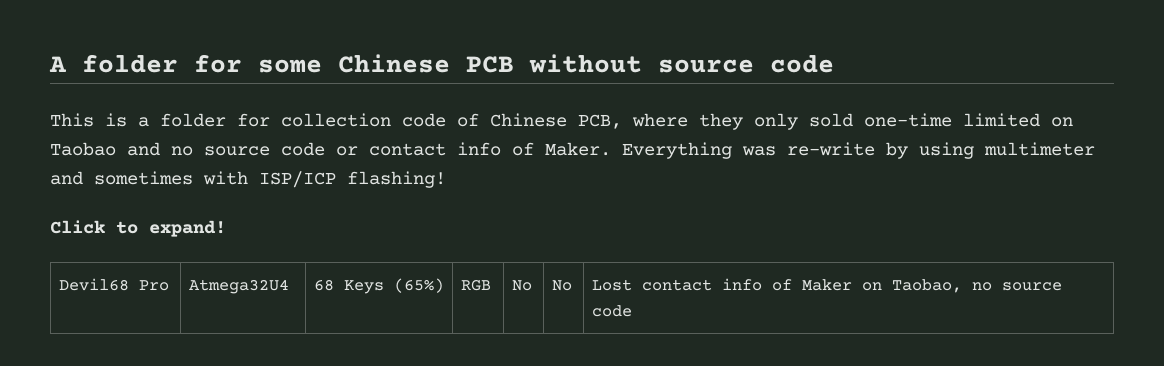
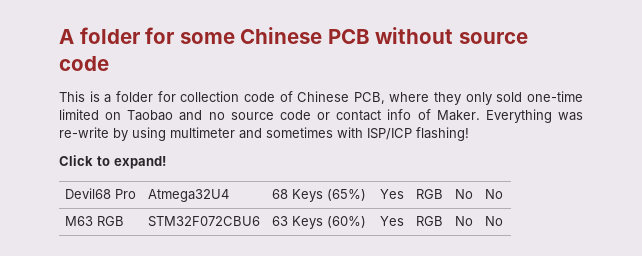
[460,279,491,291] [511,280,532,291] [551,280,572,291] [591,278,1062,293] [591,305,632,317] | RGB | No | No | Lost contact info of Maker on Taobao, no source code -> [379,189,404,199] [415,189,443,199] [454,189,473,199] [484,189,503,199] [64,216,124,226] [147,216,260,227] [271,216,366,229] [379,216,404,226] [415,216,443,226] [454,216,473,226] [484,216,503,226] | Yes | RGB | No | No // M63 RGB | STM32F072CBU6 | 63 Keys (60%) | Yes | RGB | No | No

